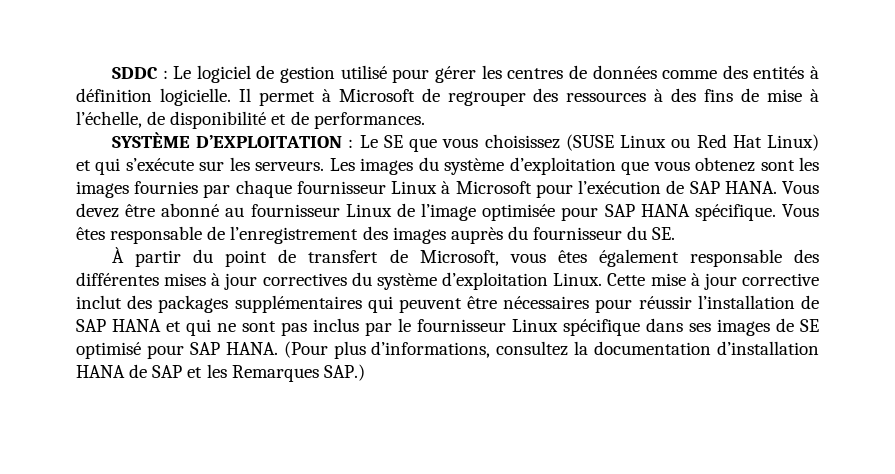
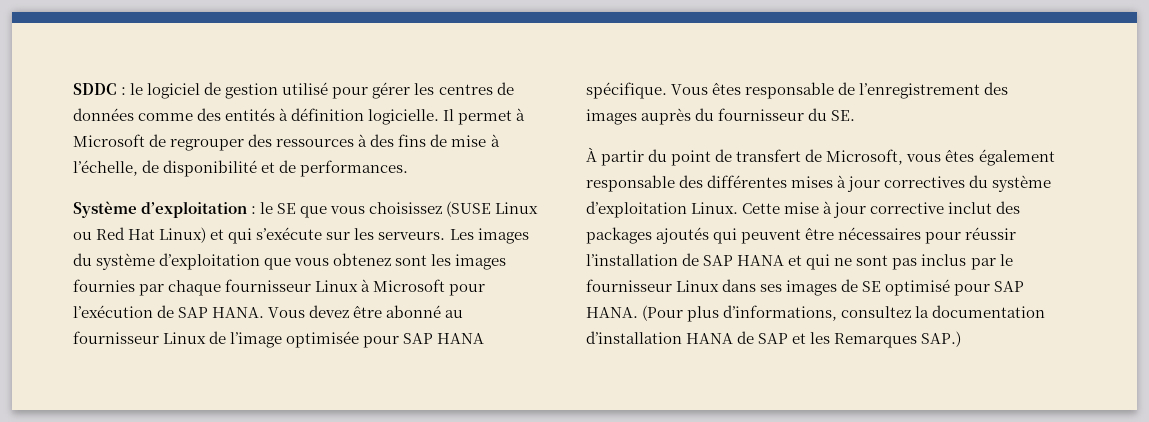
[173,66,192,79] Le -> [130,83,144,95] le
[111,132,378,148] SYSTÈME D’EXPLOITATION : Le -> [73,201,274,218] Système d’exploitation : le
[234,295,362,313] supplémentaires -> [656,227,710,244] ajoutés
[563,319,640,336] spécifique -> (720, 286) none

